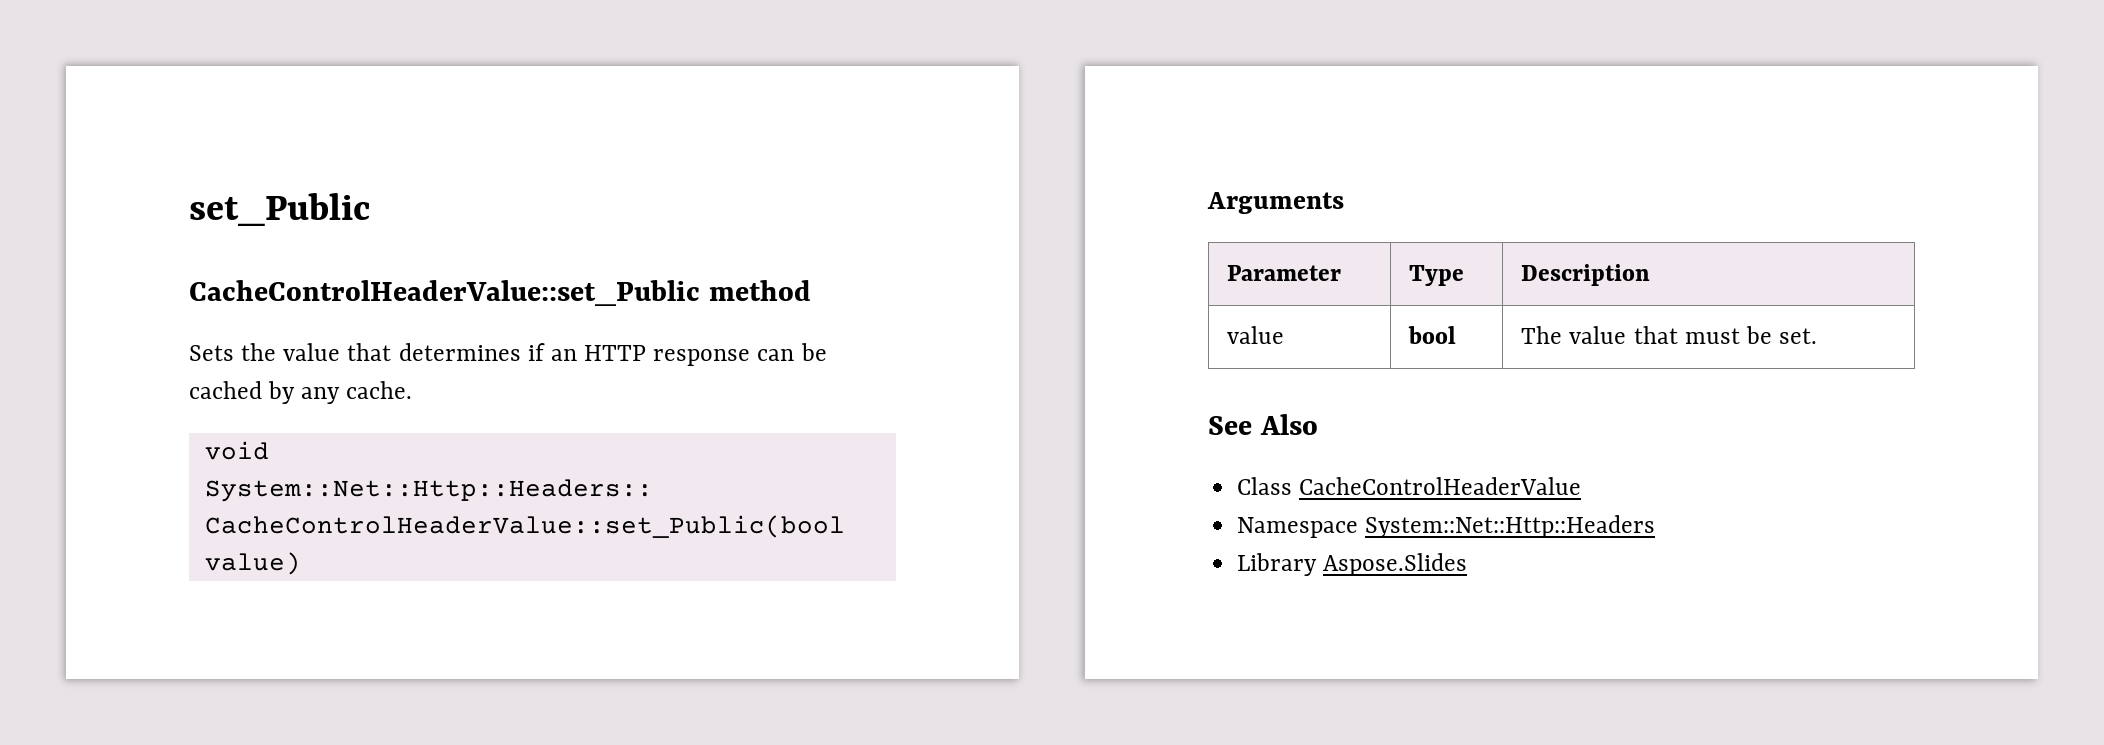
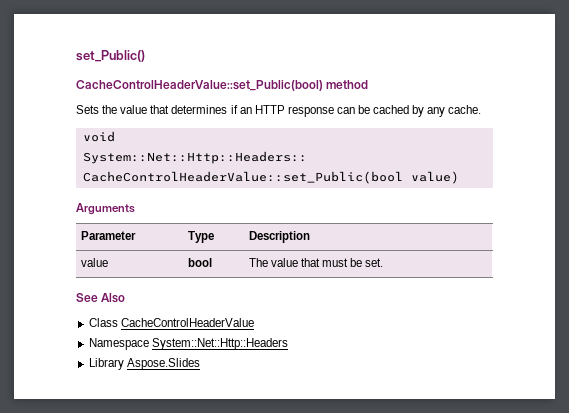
[189,193,370,226] [189,280,700,306] set_Public // CacheControlHeaderValue::set_Public -> [76,50,145,62] [76,80,323,91] set_Public() // CacheControlHeaderValue::set_Public(bool)

